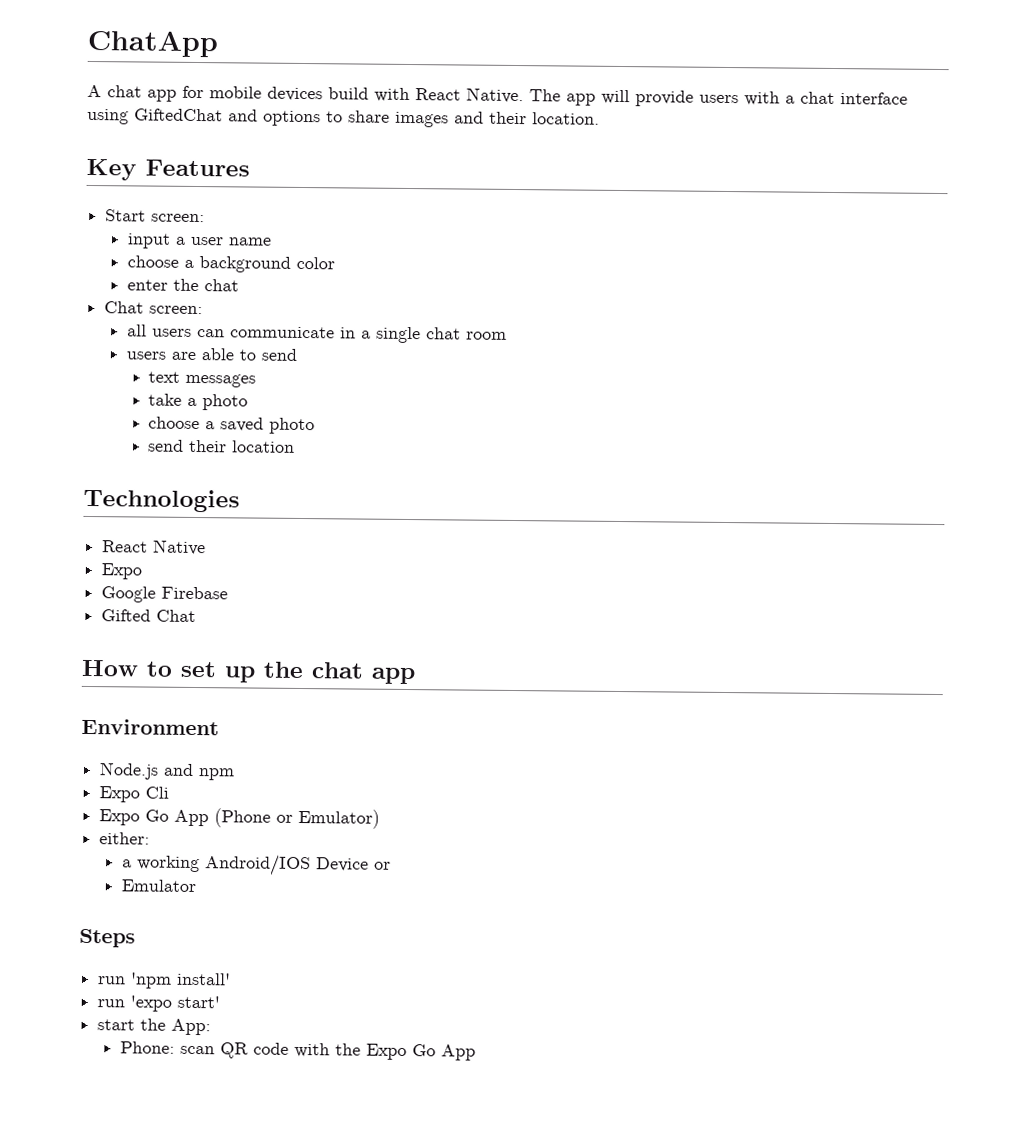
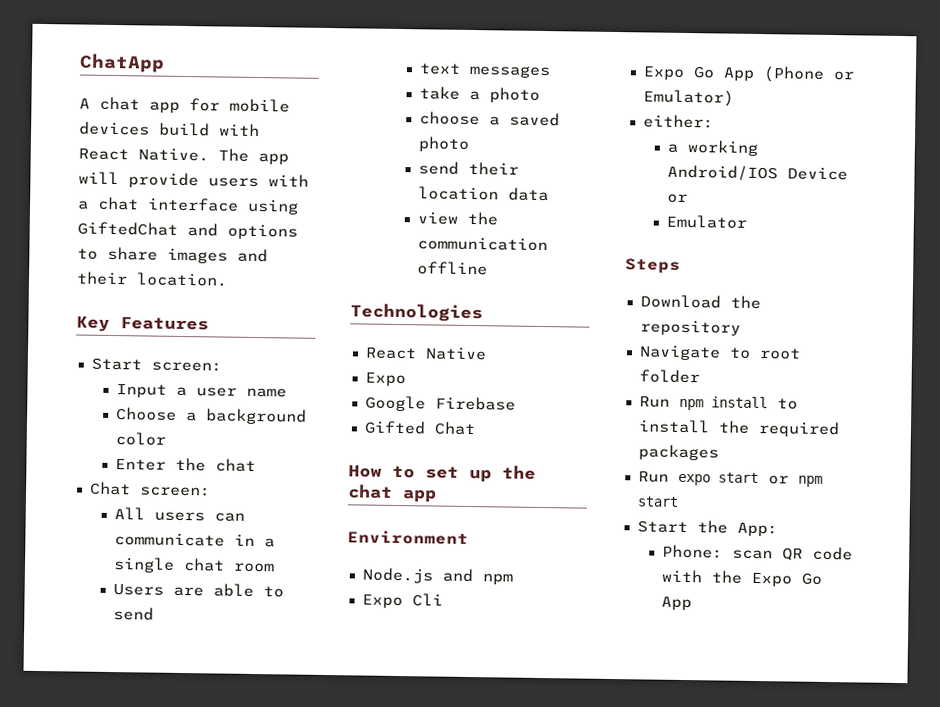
[126,233,171,249] input -> [116,383,168,398] Input
[126,255,179,268] choose -> [116,407,178,421] Choose
[126,279,168,291] enter -> [115,458,167,471] Enter
[126,324,147,337] all -> [114,507,146,520] All
[125,351,166,360] users -> [113,583,165,596] Users
(296, 446) none -> [508,187,550,202] [417,211,499,226] [417,236,549,252] [417,261,489,276] data // view the communication offline
[98,972,232,989] [97,995,221,1012] [97,1019,136,1031] run 'npm install' // run 'expo start' // start -> [639,294,761,310] [639,319,741,336] [638,344,801,361] [638,369,700,384] [638,395,798,411] [637,419,840,438] [637,444,719,461] [637,470,823,487] [636,496,679,507] [636,520,688,534] Download the repository // Navigate to root folder // Run npm install to install the required packages // Run expo start or npm start // Start

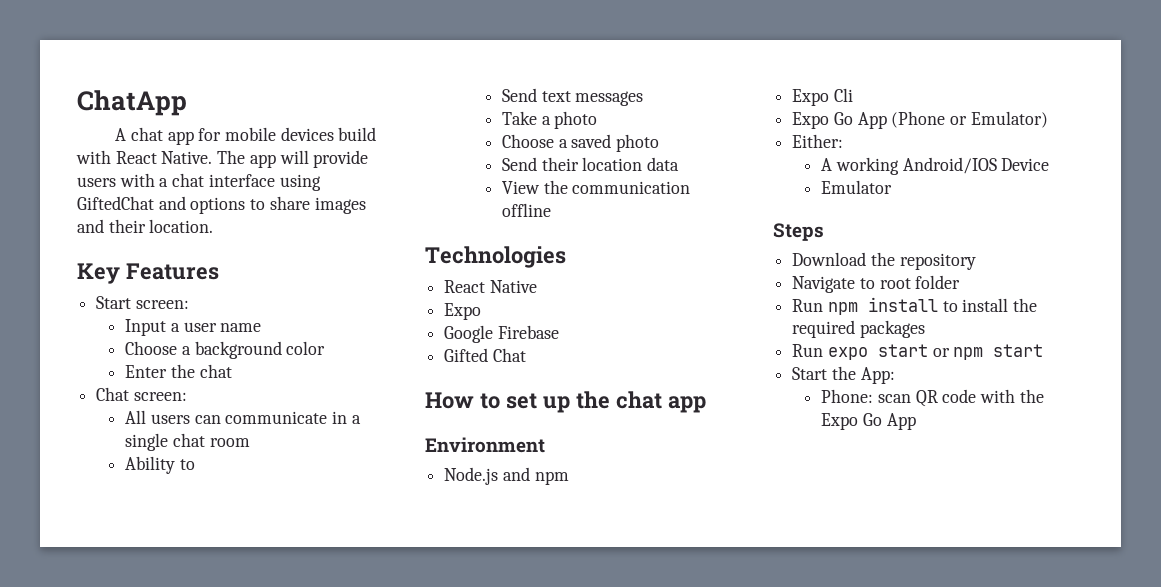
[113,583,285,598] [113,607,155,621] Users are able to send // -> [125,456,195,474] [501,88,537,102] Ability to // Send
[419,86,461,100] take -> [501,111,537,125] Take
[419,111,481,126] choose -> [501,134,554,148] Choose
[418,161,460,175] send -> [501,157,537,171] Send
[417,211,459,225] view -> [501,181,540,194] View
[642,114,714,129] [667,143,679,153] either: // a -> [792,134,844,148] [821,158,833,171] Either: // A
[667,193,689,204] or -> (1050, 164) none

